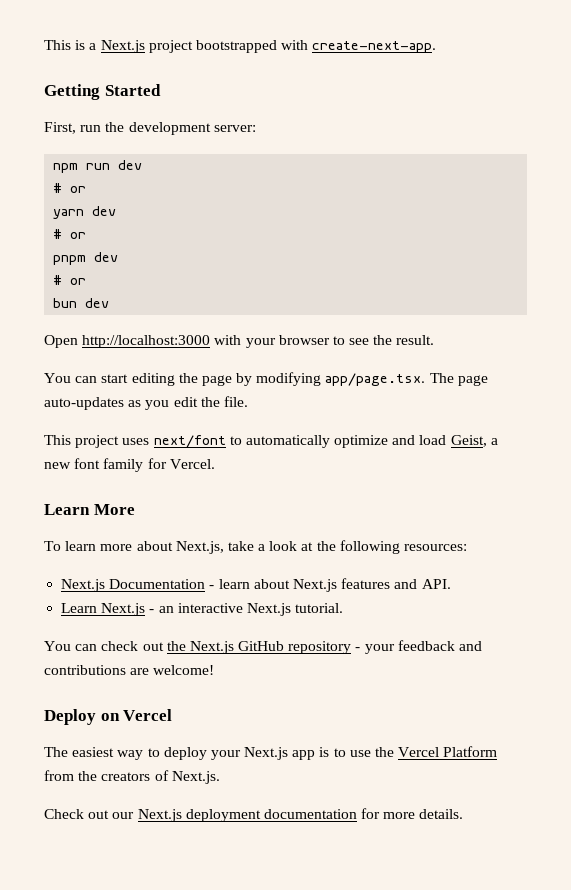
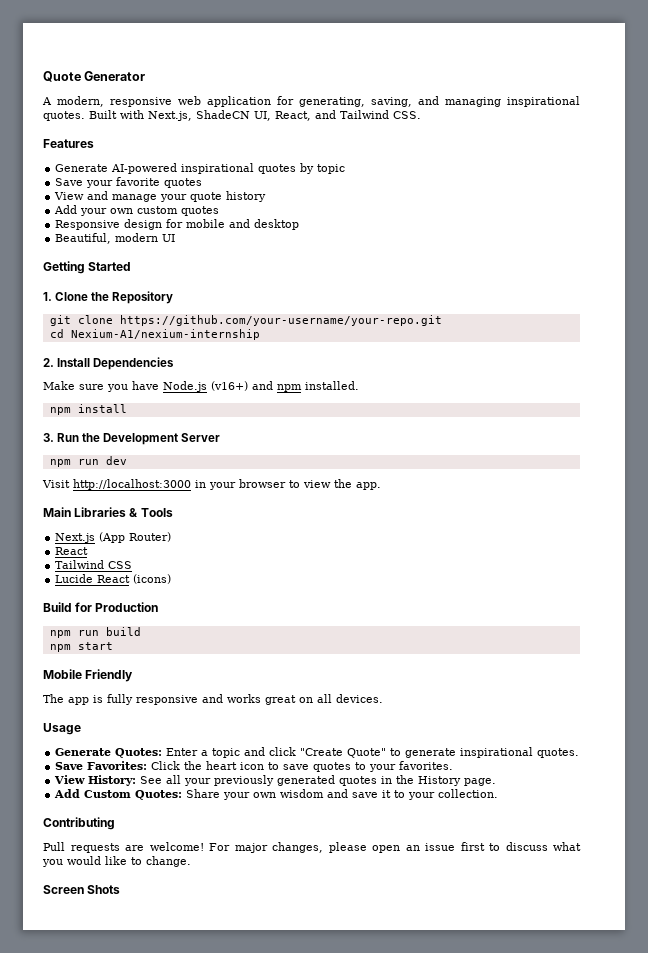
[44,40,437,53] [44,84,161,100] [44,122,256,135] [53,160,143,173] [53,183,87,193] [53,206,117,219] [53,229,87,239] [53,252,119,265] [53,275,87,285] [53,298,110,308] [44,335,435,348] [44,372,488,386] [44,396,248,410] [44,435,498,448] [44,458,215,472] [44,504,135,515] [44,540,468,554] [61,578,451,592] [61,603,344,616] [44,640,483,654] [44,665,215,675] [44,709,173,725] [44,746,498,760] [44,770,220,784] [44,808,464,822] This is a Next.js project bootstrapped with create-next-app. // Getting Started // First, run the development server: // npm run dev // # or // yarn dev // # or // pnpm dev // # or // bun dev // Open http://localhost:3000 with your browser to see the result. // You can start editing the page by modifying app/page.tsx. The page auto-updates as you edit the file. // This project uses next/font to automatically optimize and load Geist, a new font family for Vercel. // Learn More // To learn more about Next.js, take a look at the following resources: // Next.js Documentation - learn about Next.js features and API. // Learn Next.js - an interactive Next.js tutorial. // You can check out the Next.js GitHub repository - your feedback and contributions are welcome! // Deploy on Vercel // The easiest way to deploy your Next.js app is to use the Vercel Platform from the creators of Next.js. // Check out our Next.js deployment documentation for more details. -> [43,71,146,82] [42,96,580,107] [43,110,421,121] [43,139,94,148] [55,163,346,174] [55,177,203,188] [54,191,267,202] [54,205,220,216] [55,219,300,230] [55,233,176,244] [43,261,132,274] [43,291,174,304] [49,315,442,326] [49,329,260,340] [43,357,175,370] [43,381,359,392] [49,404,127,415] [43,433,221,445] [49,456,127,467] [42,479,381,490] [43,507,173,517] [55,532,172,543] [55,547,89,555] [55,560,133,569] [55,574,172,584] [43,602,159,612] [49,627,141,638] [49,642,113,652] [43,669,134,682] [43,694,383,705] [43,723,81,735] [55,747,580,758] [55,761,454,772] [54,775,497,786] [54,789,499,800] [43,817,115,830] [43,842,581,853] [42,856,191,867] [43,885,121,894] Quote Generator // A modern, responsive web application for generating, saving, and managing inspirational quotes. Built with Next.js, ShadeCN UI, React, and Tailwind CSS. // Features // Generate AI-powered inspirational quotes by topic // Save your favorite quotes // View and manage your quote history // Add your own custom quotes // Responsive design for mobile and desktop // Beautiful, modern UI // Getting Started // 1. Clone the Repository // git clone https://github.com/your-username/your-repo.git // cd Nexium-A1/nexium-internship // 2. Install Dependencies // Make sure you have Node.js (v16+) and npm installed. // npm install // 3. Run the Development Server // npm run dev // Visit http://localhost:3000 in your browser to view the app. // Main Libraries & Tools // Next.js (App Router) // React // Tailwind CSS // Lucide React (icons) // Build for Production // npm run build // npm start // Mobile Friendly // The app is fully responsive and works great on all devices. // Usage // Generate Quotes: Enter a topic and click "Create Quote" to generate inspirational quotes. // Save Favorites: Click the heart icon to save quotes to your favorites. // View History: See all your previously generated quotes in the History page. // Add Custom Quotes: Share your own wisdom and save it to your collection. // Contributing // Pull requests are welcome! For major changes, please open an issue first to discuss what you would like to change. // Screen Shots

